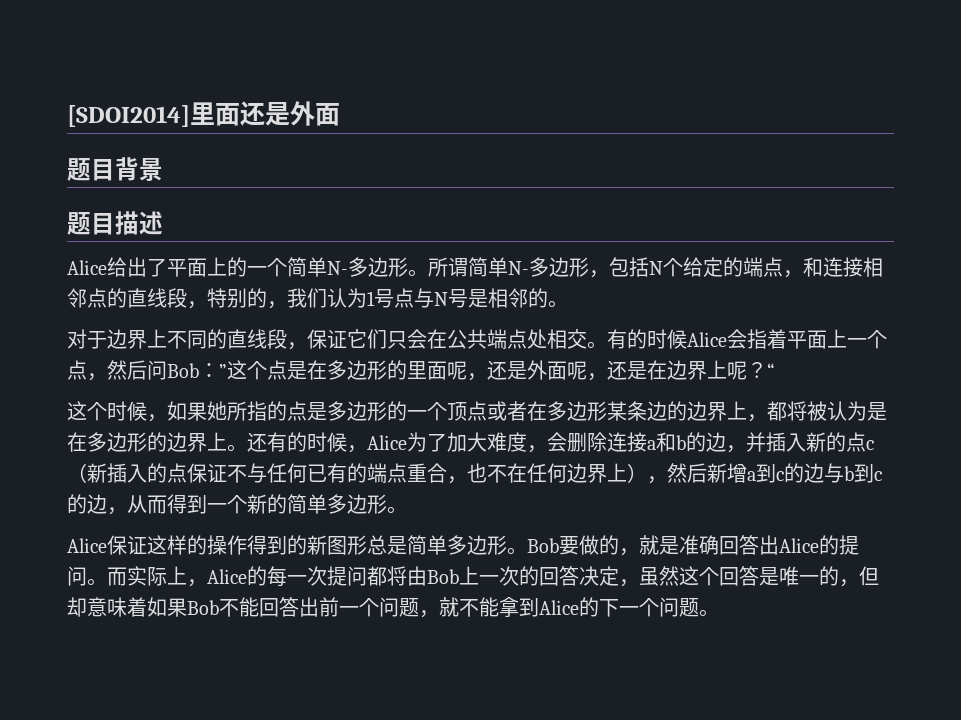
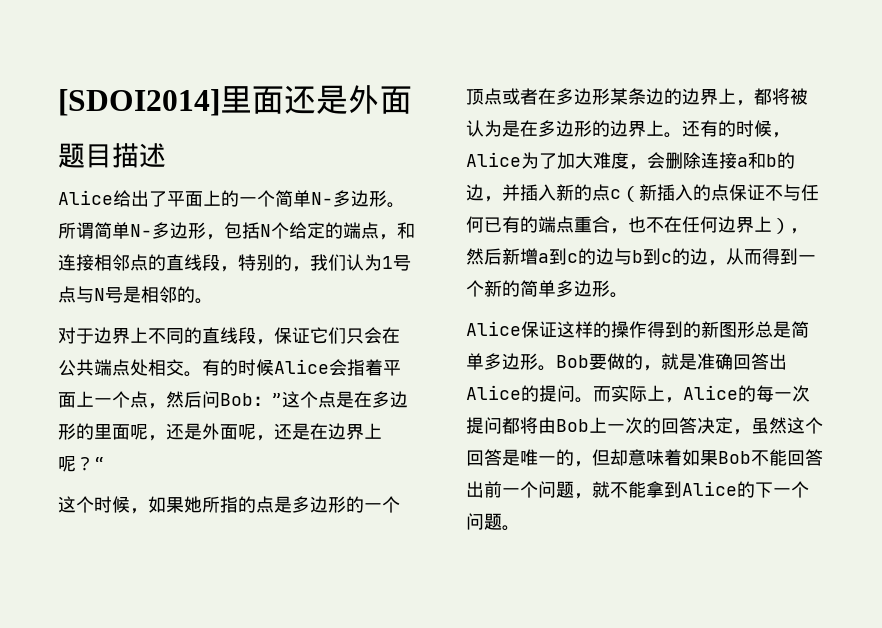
[67,157,163,181] // 题目背景 -> (412, 100) none

